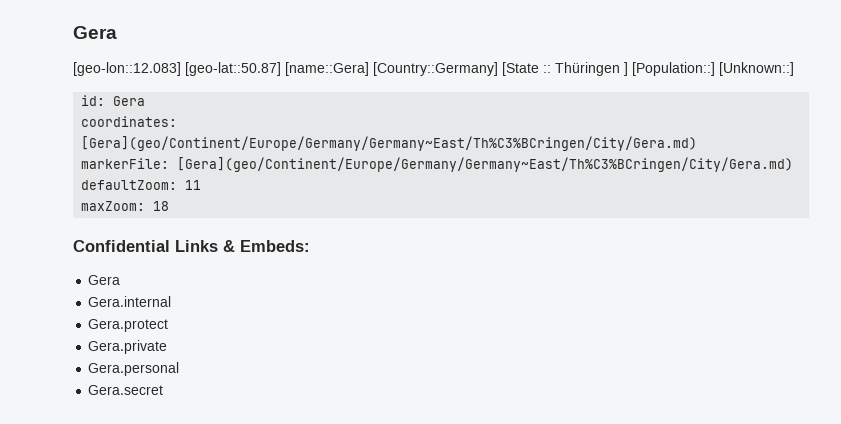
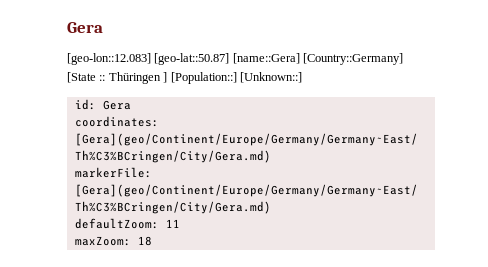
[73,240,310,252] [88,275,121,285] [88,296,172,307] [88,319,169,332] [88,340,168,354] [88,362,180,376] [88,385,164,395] // Confidential Links & Embeds: // Gera // Gera.internal // Gera.protect // Gera.private // Gera.personal // Gera.secret -> (152, 241) none

